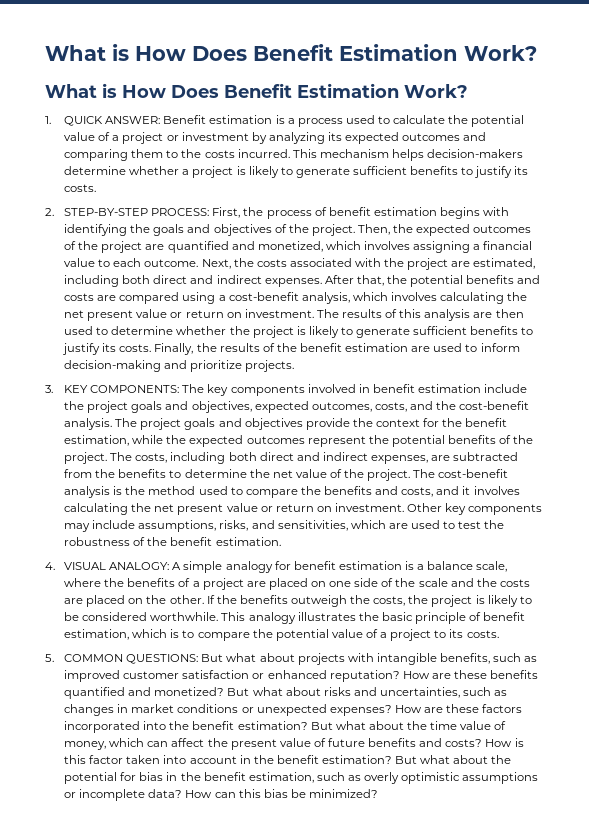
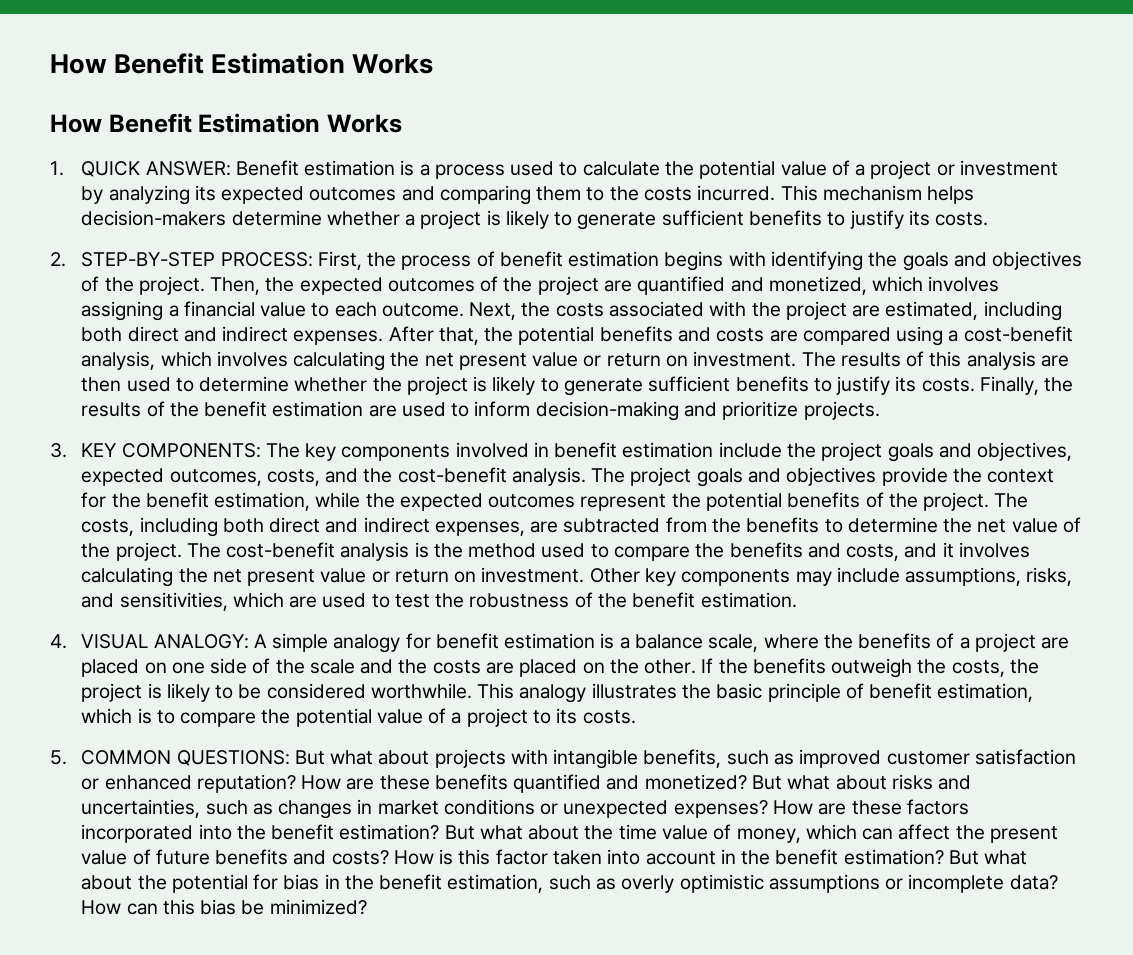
[45,44,537,61] [45,83,468,98] What is How Does Benefit Estimation Work? // What is How Does Benefit Estimation Work? -> [50,53,434,74] [50,113,402,133] How Benefit Estimation Works // How Benefit Estimation Works

